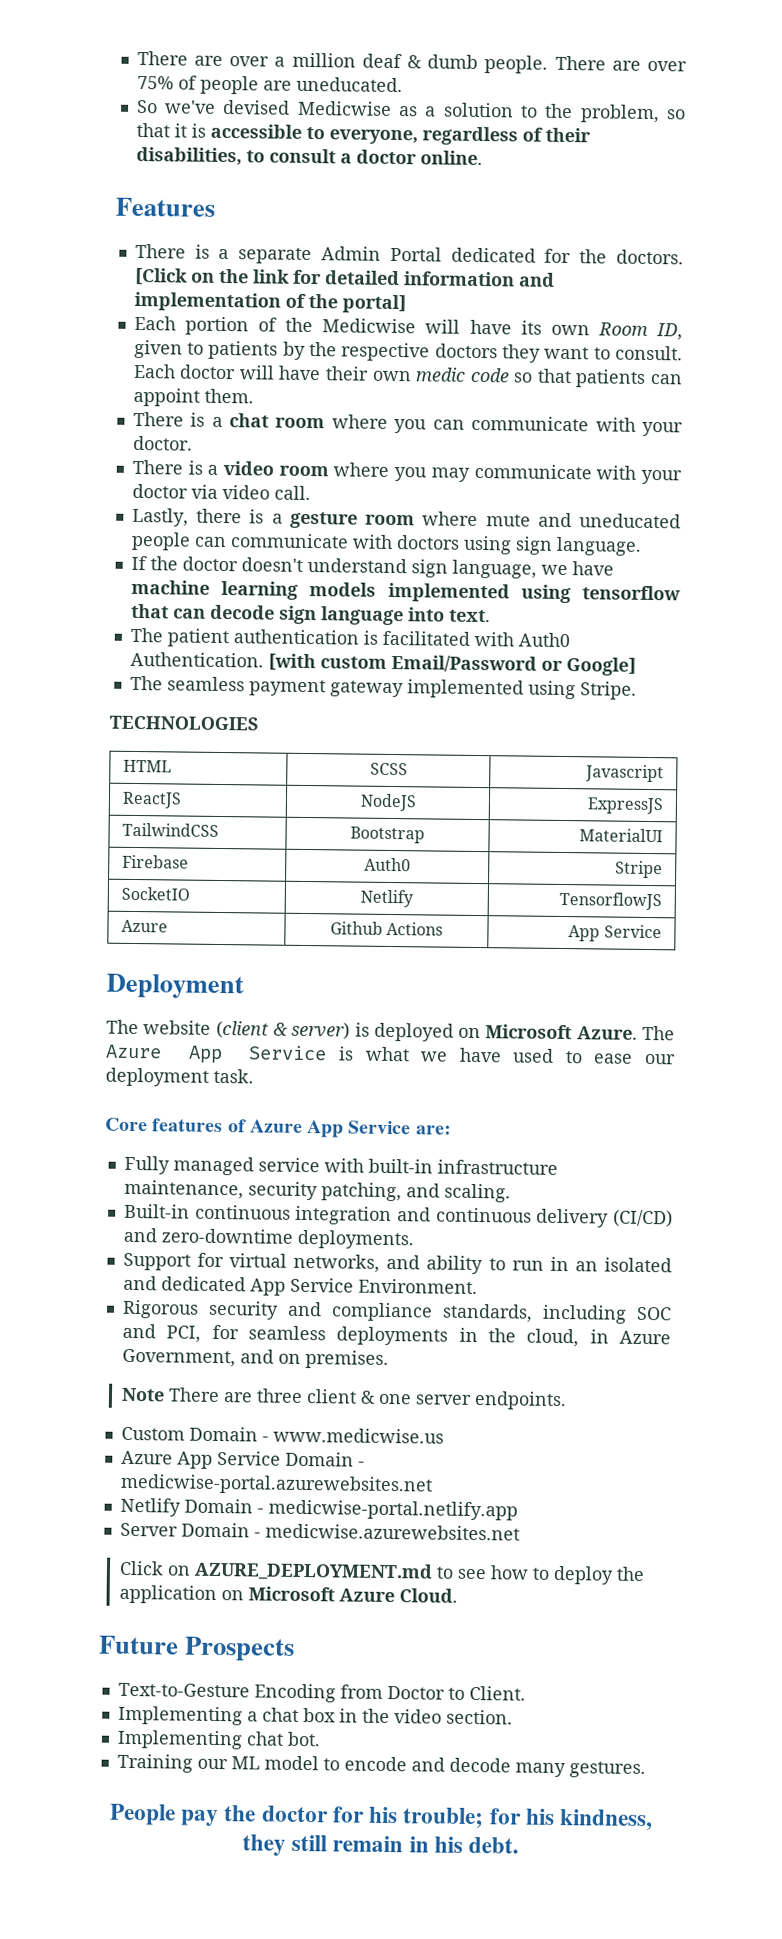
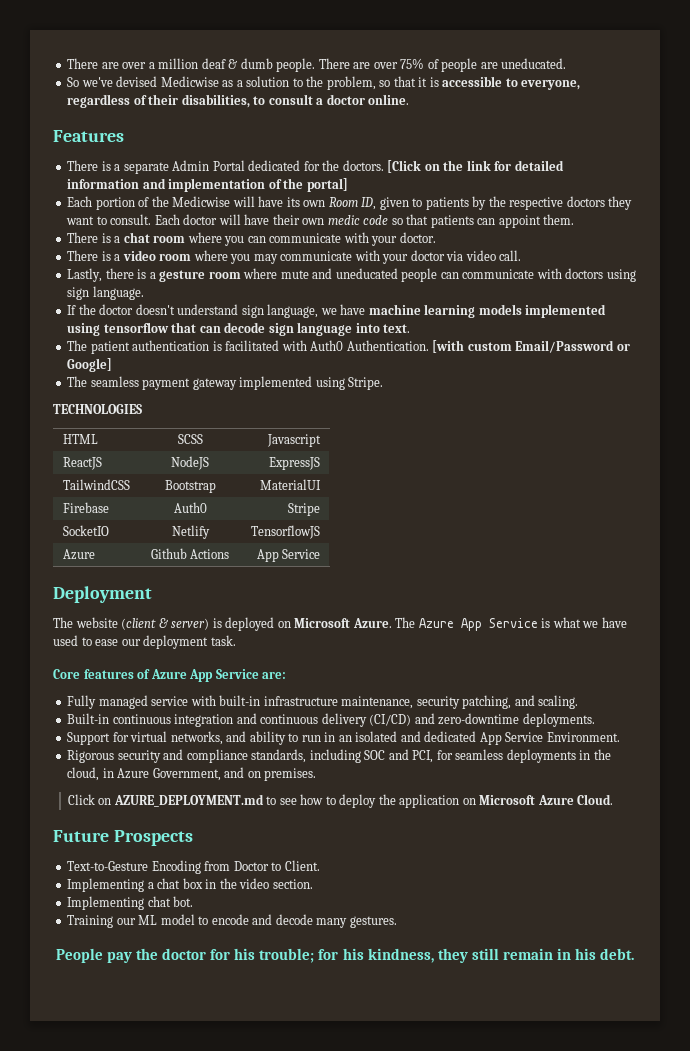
[120,1387,567,1411] [120,1426,444,1444] [120,1450,365,1469] [119,1473,433,1496] [119,1497,518,1521] [119,1522,520,1541] // Note There are three client & one server endpoints. // Custom Domain - www.medicwise.us // Azure App Service Domain - medicwise-portal.azurewebsites.net // Netlify Domain - medicwise-portal.netlify.app // Server Domain - medicwise.azurewebsites.net -> (317, 774) none

